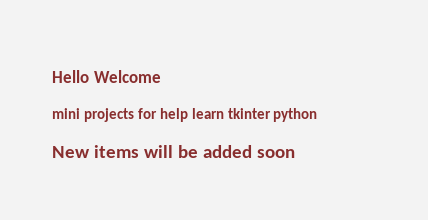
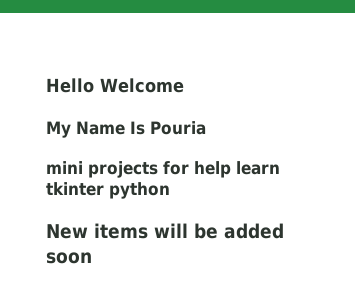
(161, 76) none -> [46,121,206,138] // My Name Is Pouria

